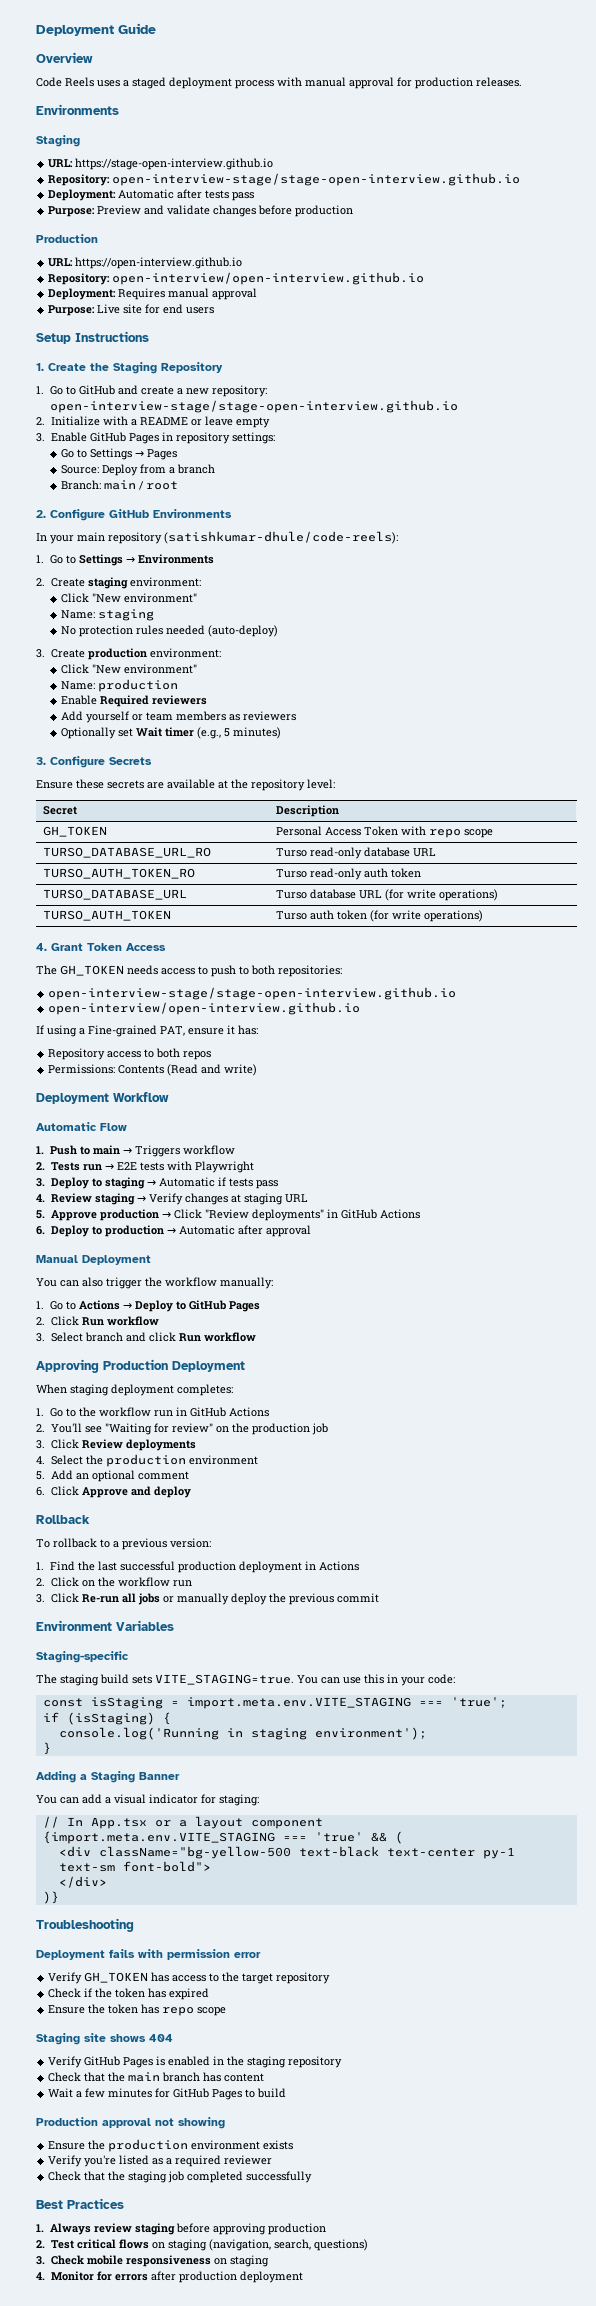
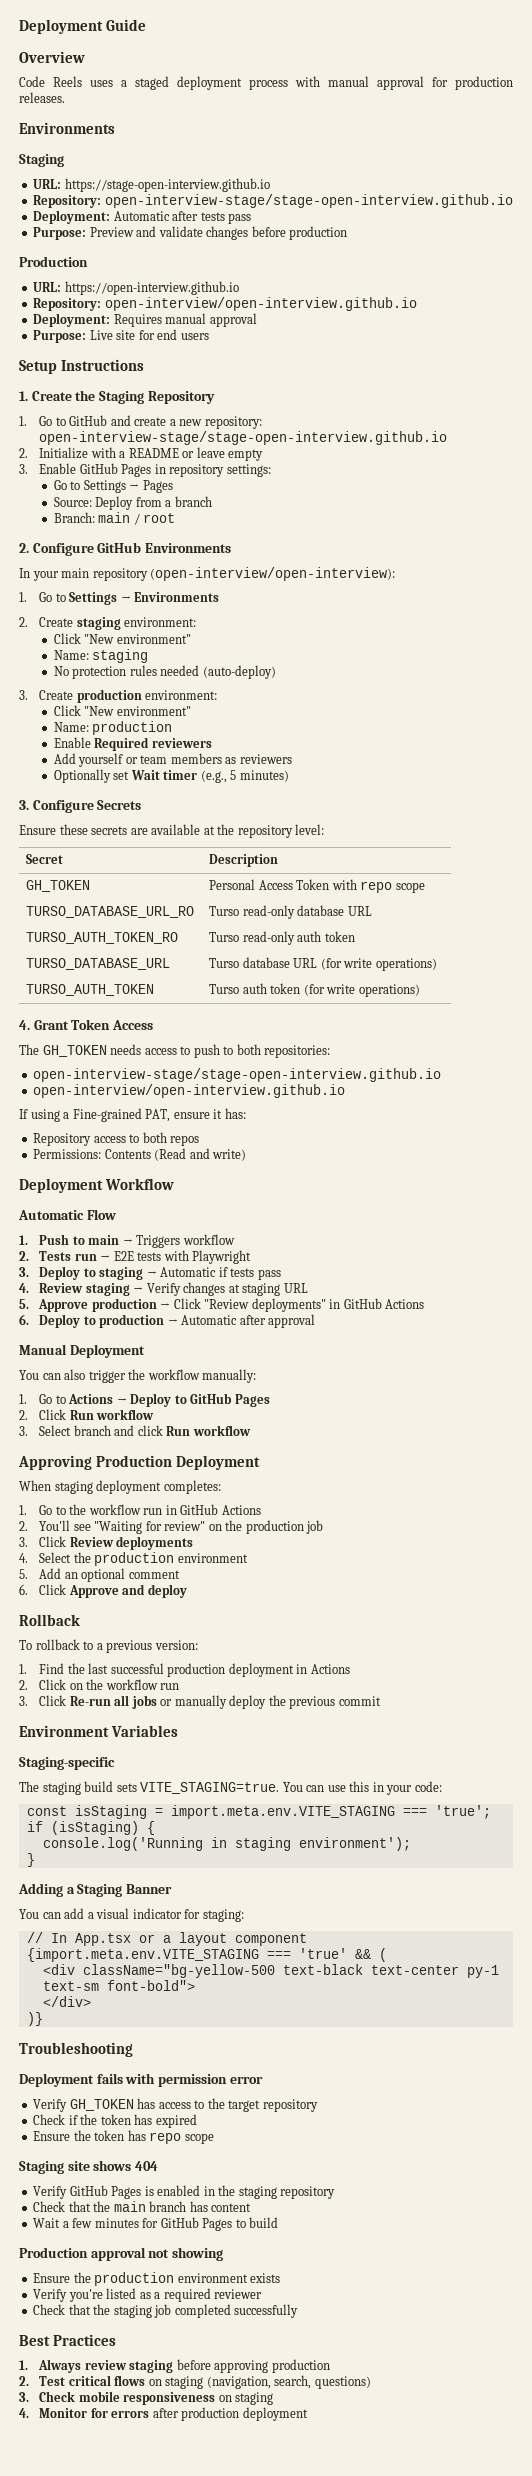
[164,531,398,544] (satishkumar-dhule/code-reels): -> [150,567,396,581] (open-interview/open-interview):

